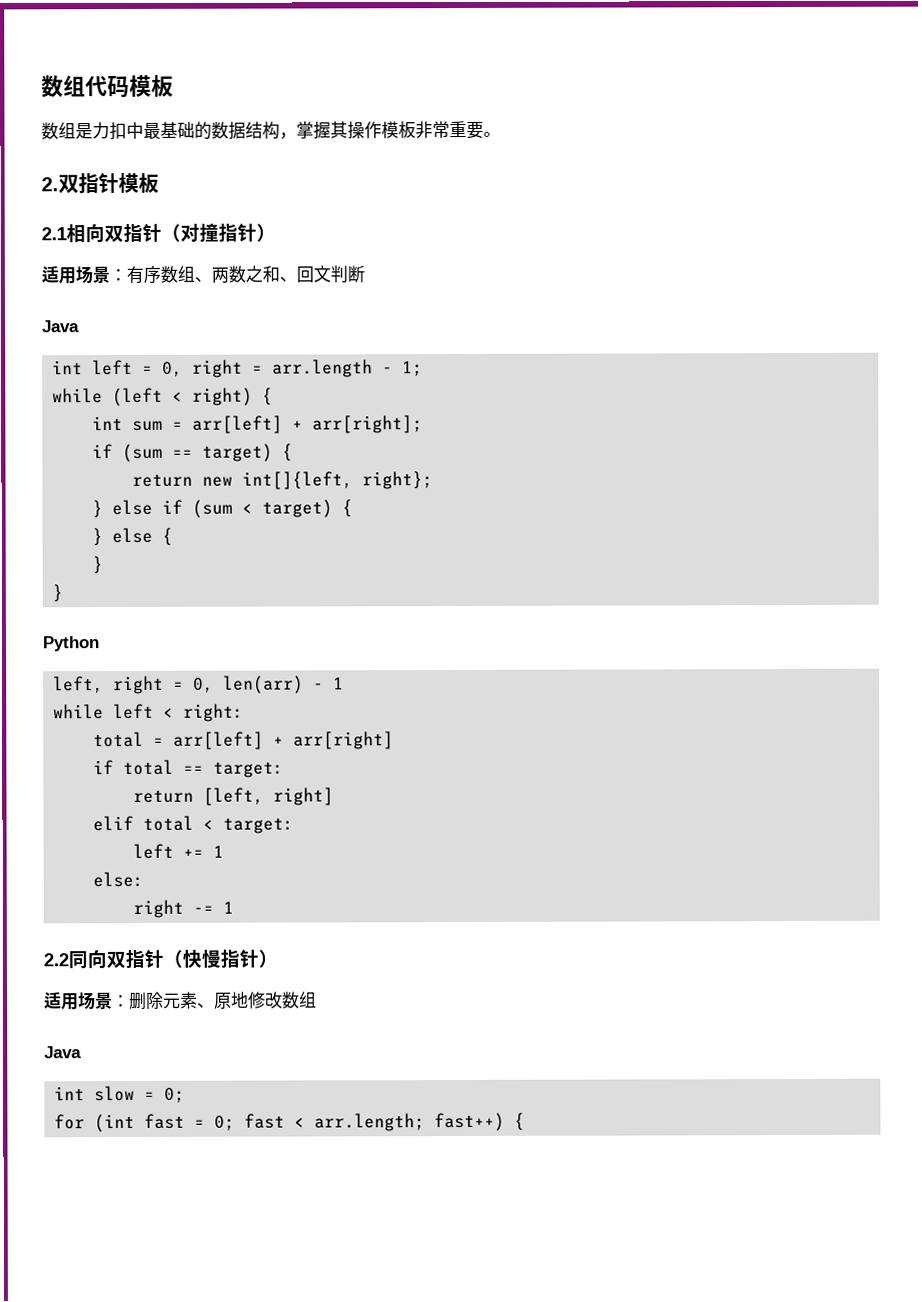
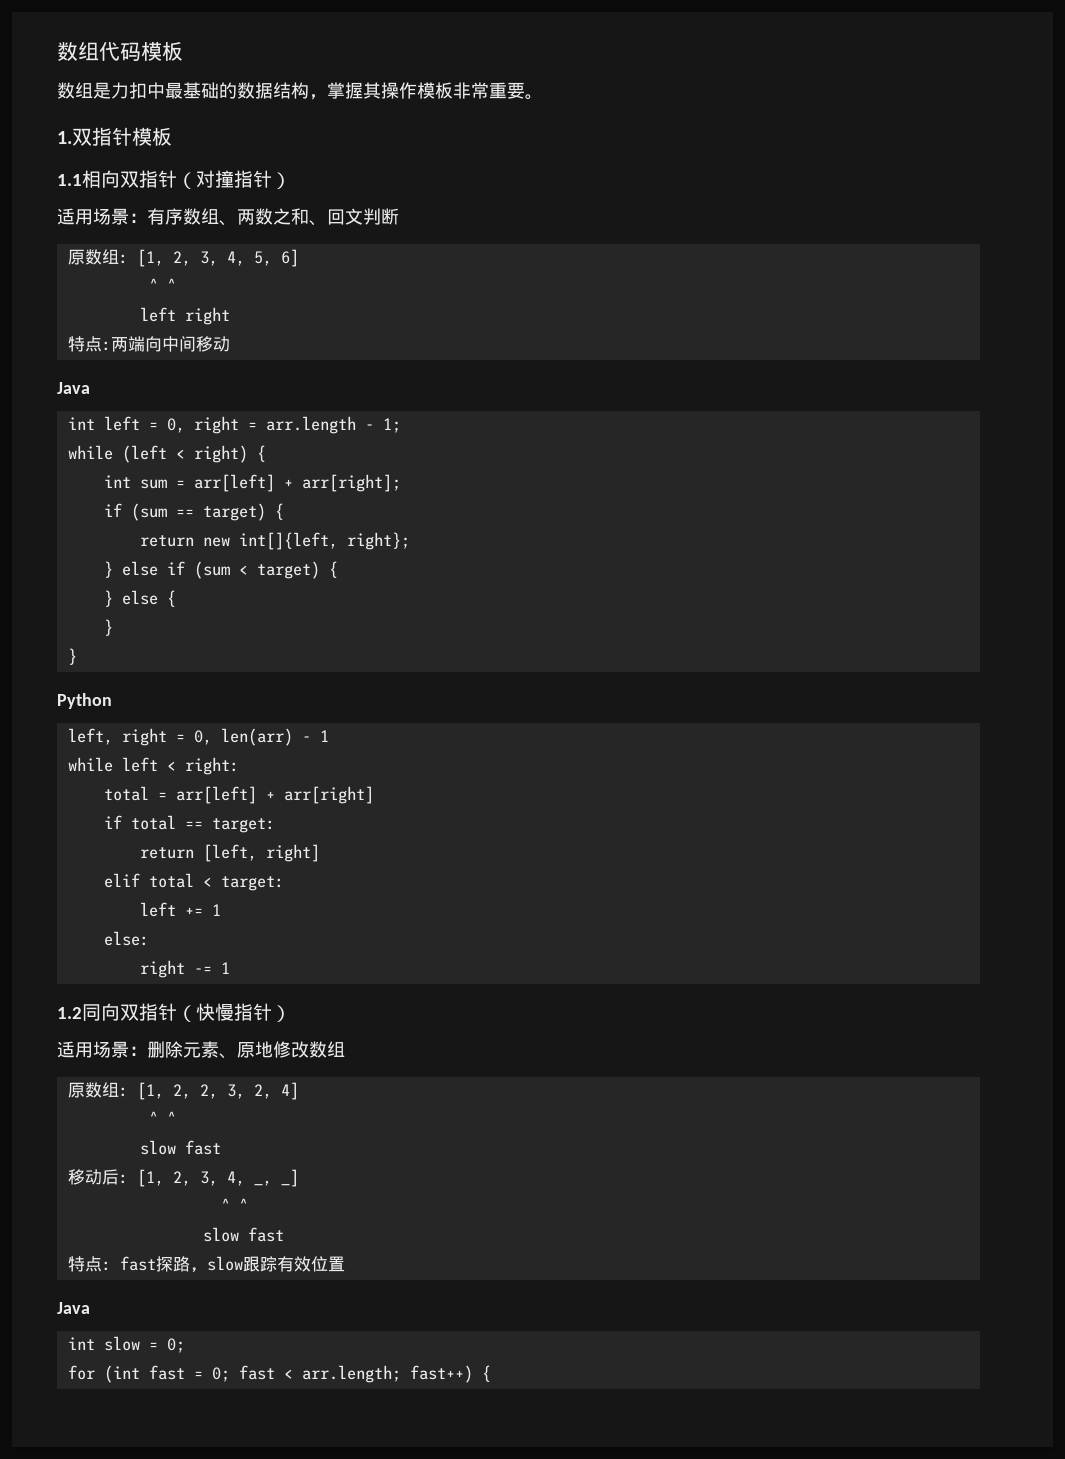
[41,177,59,192] 2. -> [57,131,72,144] 1.
[41,227,67,241] 2.1 -> [57,174,82,186] 1.1
(365, 274) none -> [67,249,299,267] [148,278,176,292] [139,307,230,325] [67,336,230,352] // 原数组: [1, 2, 3, 4, 5, 6] // ^ ^ // left right // 特点:两端向中间移动
[43,953,69,967] 2.2 -> [57,1007,82,1019] 1.2
(317, 1000) none -> [67,1082,299,1100] [148,1111,176,1125] [139,1140,221,1155] [67,1169,299,1187] [220,1198,248,1212] [202,1227,284,1242] [67,1256,345,1273] // 原数组: [1, 2, 2, 3, 2, 4] // ^ ^ // slow fast // 移动后: [1, 2, 3, 4, _, _] // ^ ^ // slow fast // 特点: fast探路，slow跟踪有效位置

